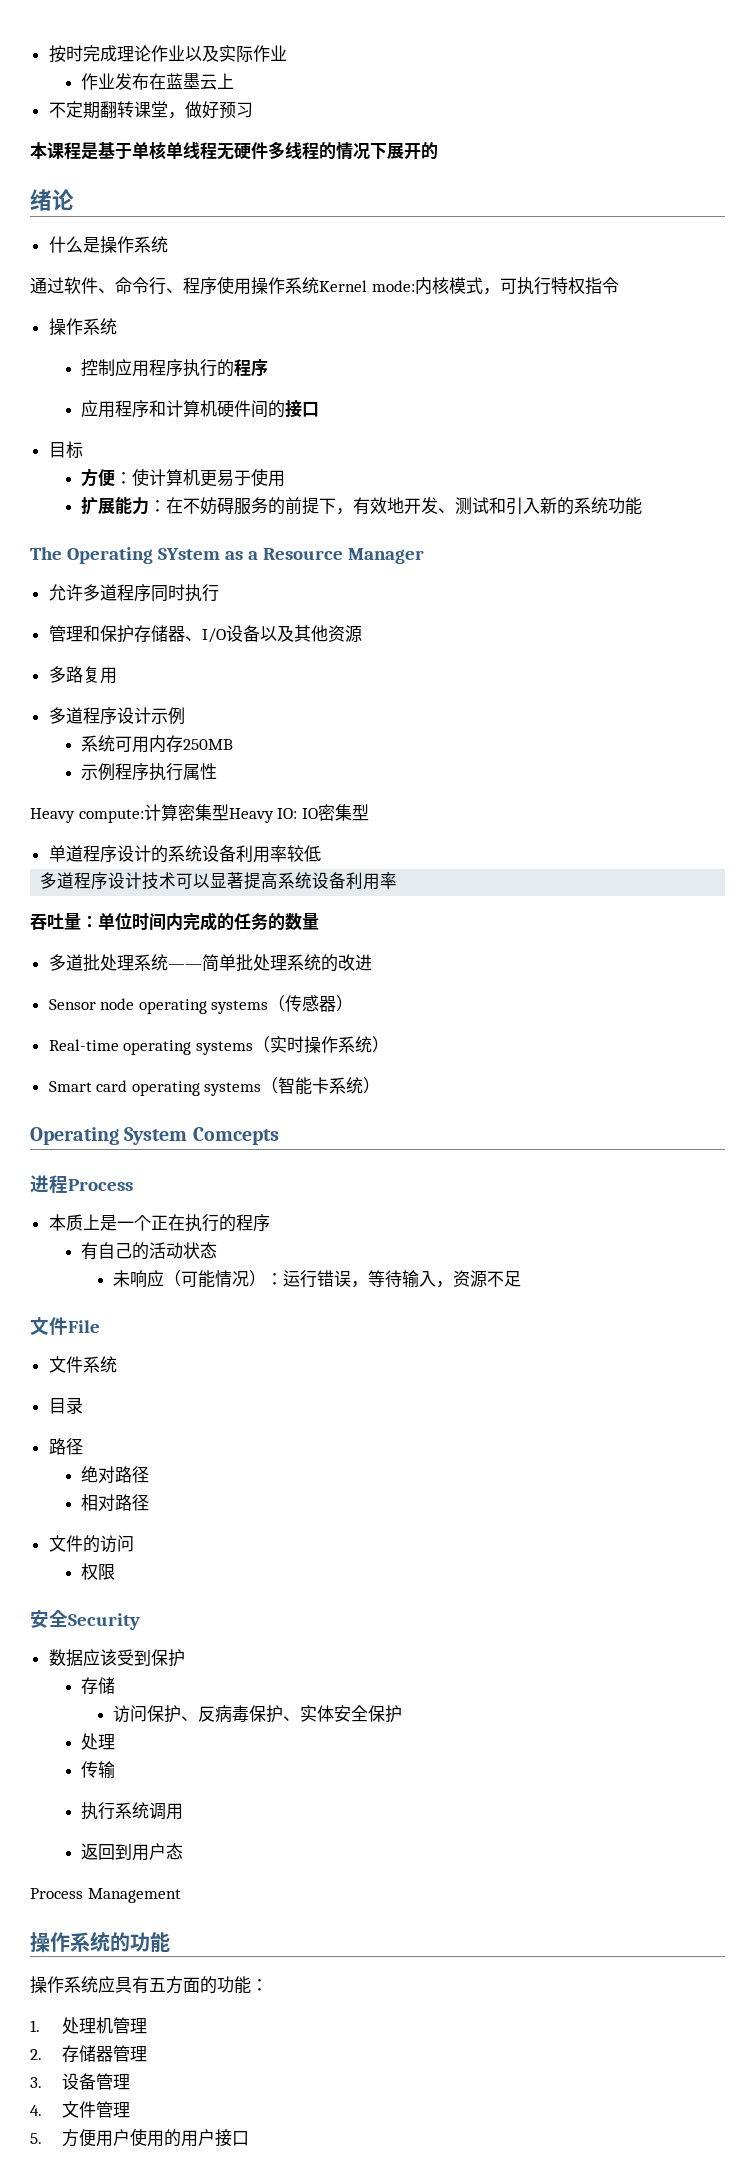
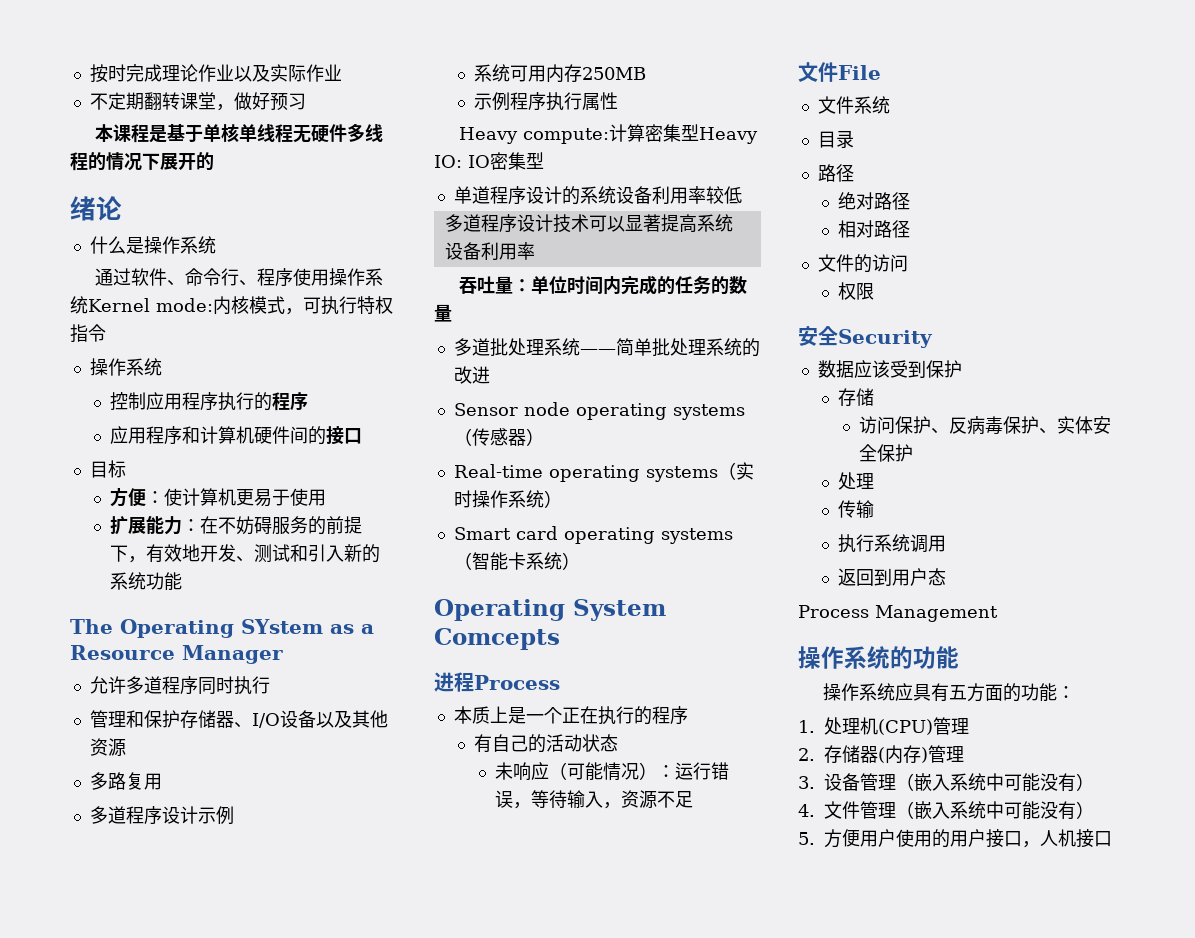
[80,73,234,90] // 作业发布在蓝墨云上 -> (342, 72) none
(114, 2025) none -> [878,719,933,735] (CPU)
(114, 2054) none -> [878,745,928,764] (内存)
[30,2101,131,2118] // 4.文件管理 -> [896,773,1094,792] [798,801,1094,820] （嵌入系统中可能没有） // 4.文件管理（嵌入系统中可能没有）
(250, 2138) none -> [1022,829,1112,848] ，人机接口

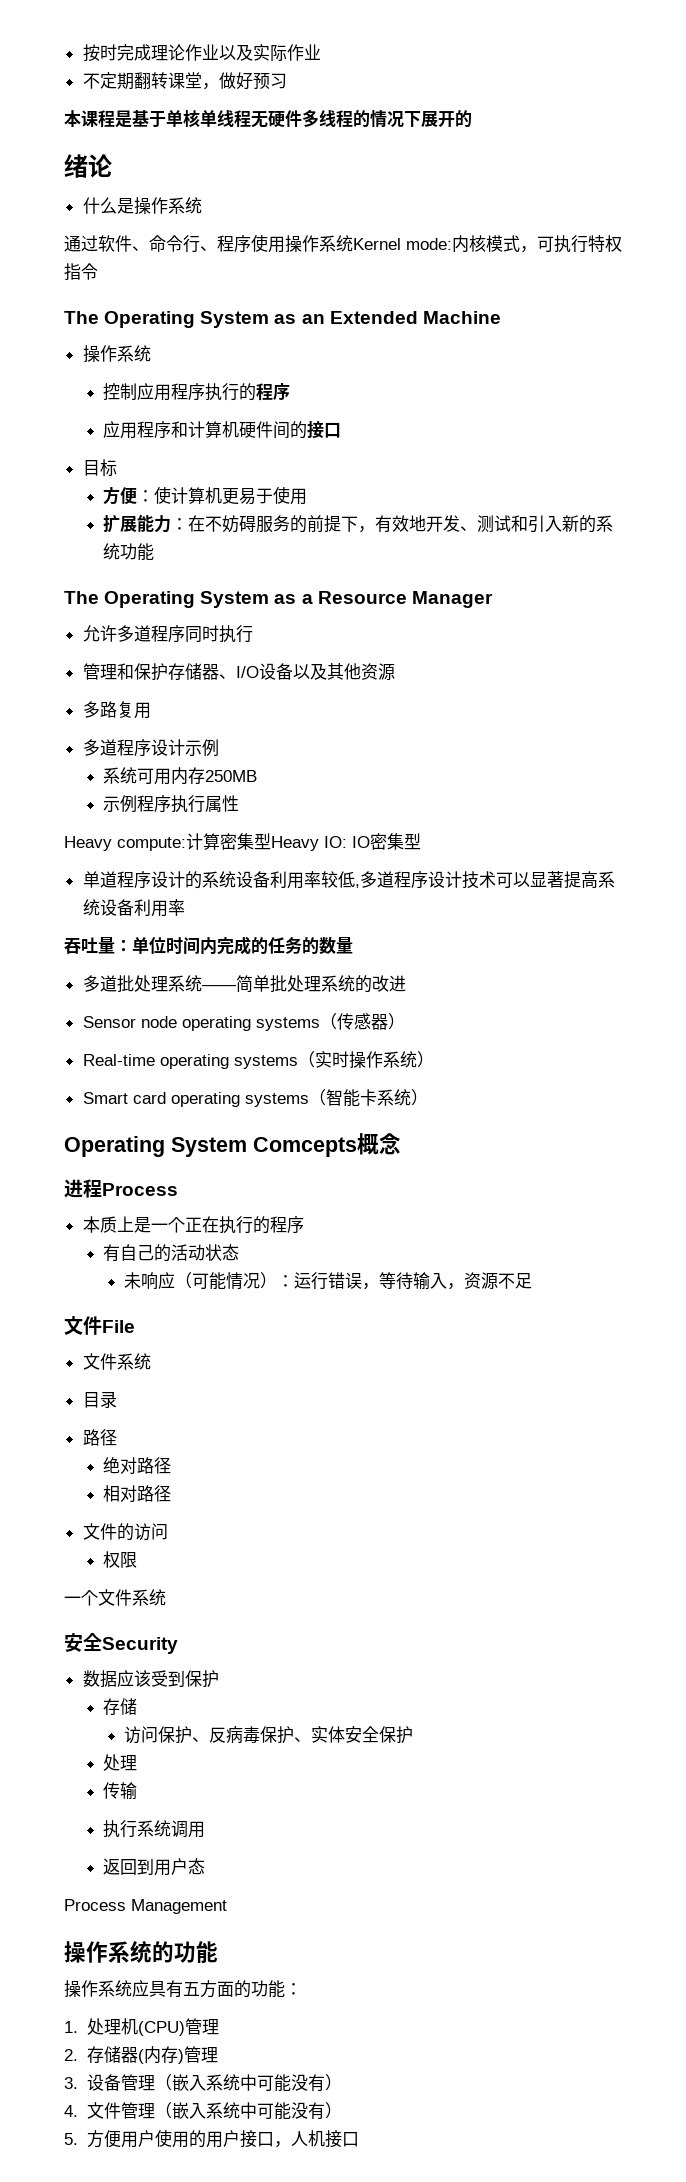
(106, 333) none -> [64,311,501,328] // The Operating System as an Extended Machine
[241,619,323,634] SYstem -> [200,591,270,608] System
(742, 195) // -> [354,884,360,888] ,
(560, 639) none -> [357,1133,401,1155] 概念
(875, 291) none -> [64,1589,166,1606] // 一个文件系统

